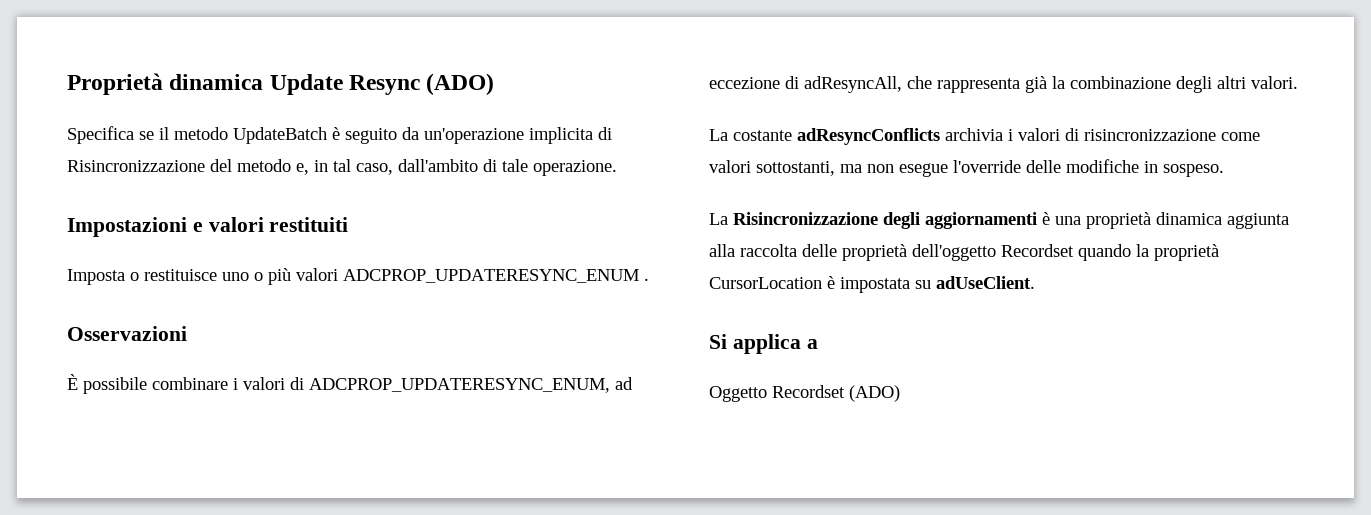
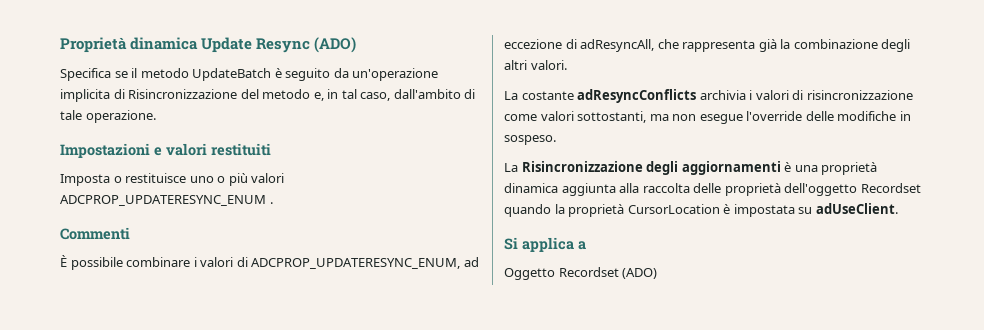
[67,326,187,341] Osservazioni -> [60,227,130,240] Commenti

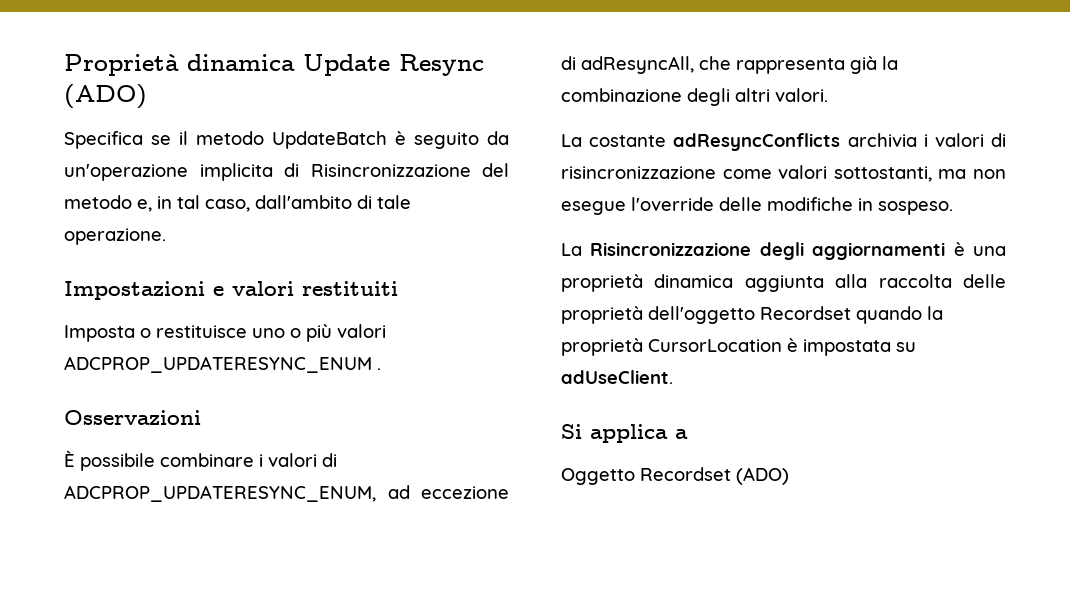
[60,227,130,240] Commenti -> [64,410,201,425] Osservazioni

